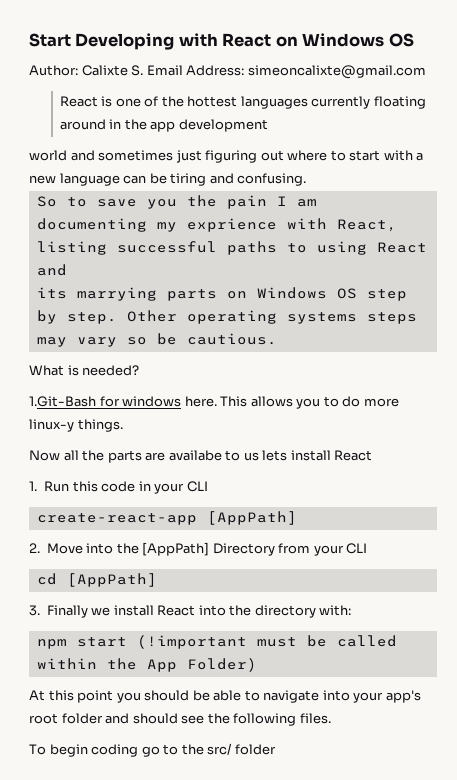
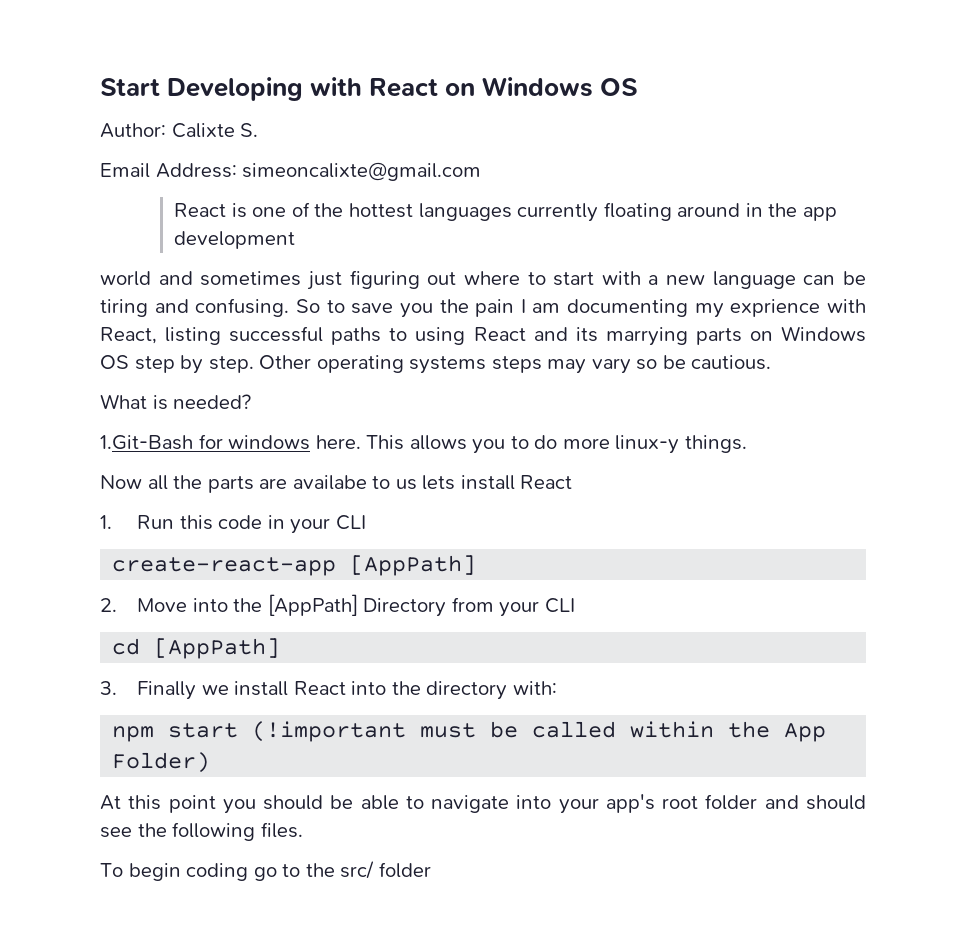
(144, 70) none -> (259, 130) //
(307, 179) // -> (290, 307) none
(67, 270) // -> (568, 334) none

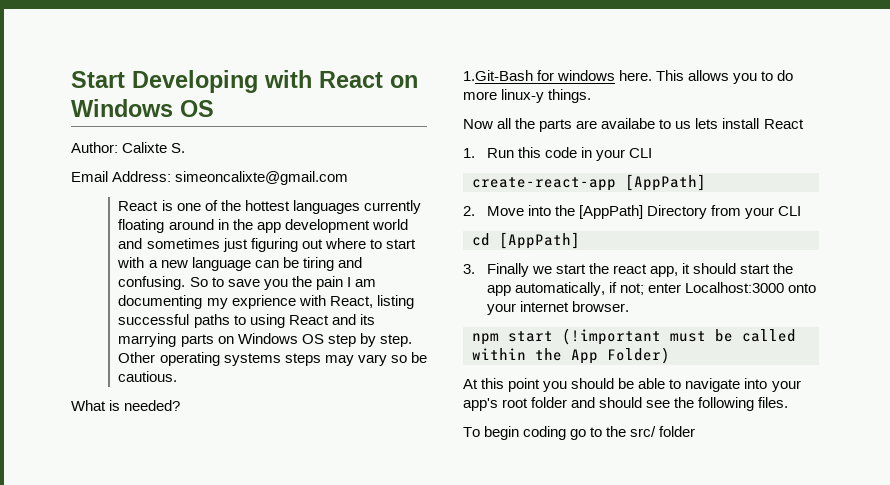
(296, 240) // -> (370, 226) none
[234,681,557,700] install React into the directory with: -> [555,263,794,277] [486,282,817,296] [486,301,629,315] start the react app, it should start the app automatically, if not; enter Localhost:3000 onto your internet browser.

